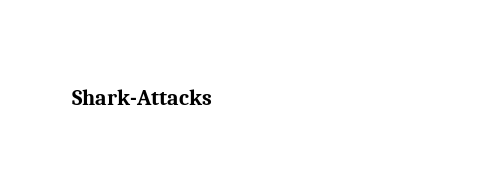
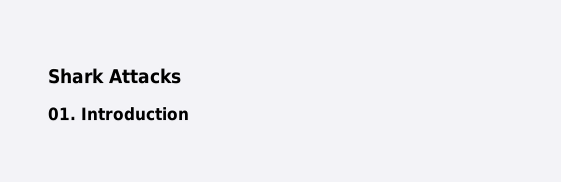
[72,89,212,105] Shark-Attacks -> [47,68,181,85] [48,107,190,122] Shark Attacks // 01. Introduction

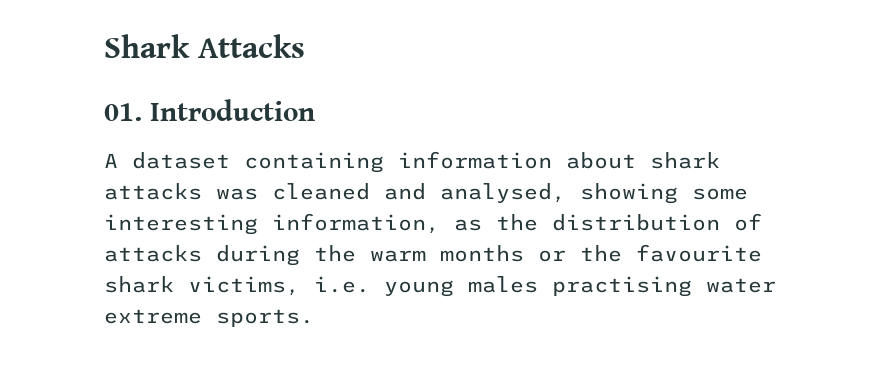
(190, 114) none -> [104,151,720,173] [104,183,748,204] [104,213,762,235] [104,244,762,266] [104,276,776,297] [104,309,314,327] // A dataset containing information about shark attacks was cleaned and analysed, showing some interesting information, as the distribution of attacks during the warm months or the favourite shark victims, i.e. young males practising water extreme sports.

